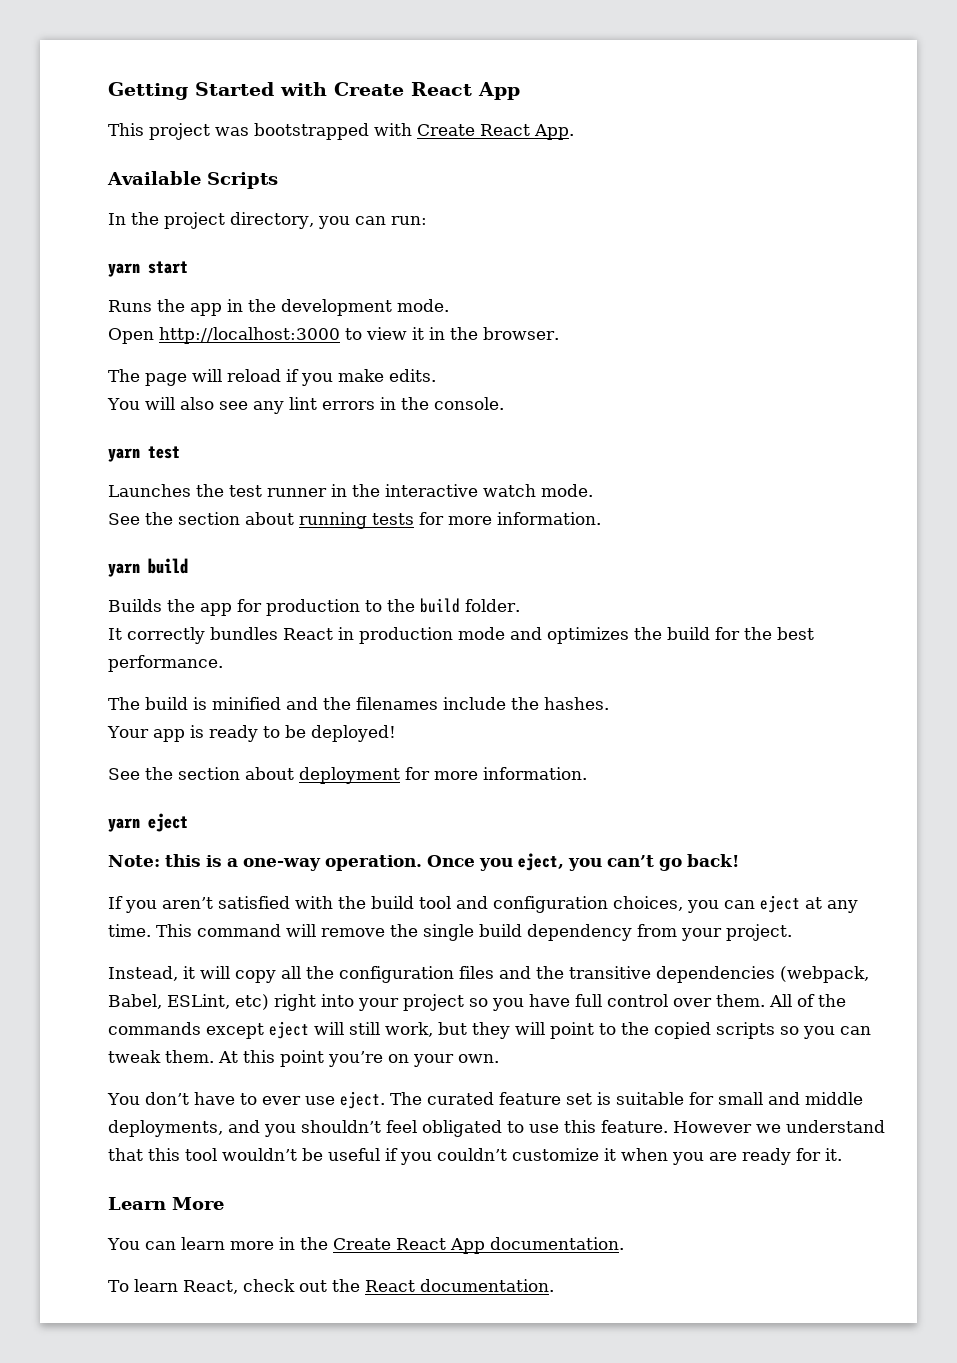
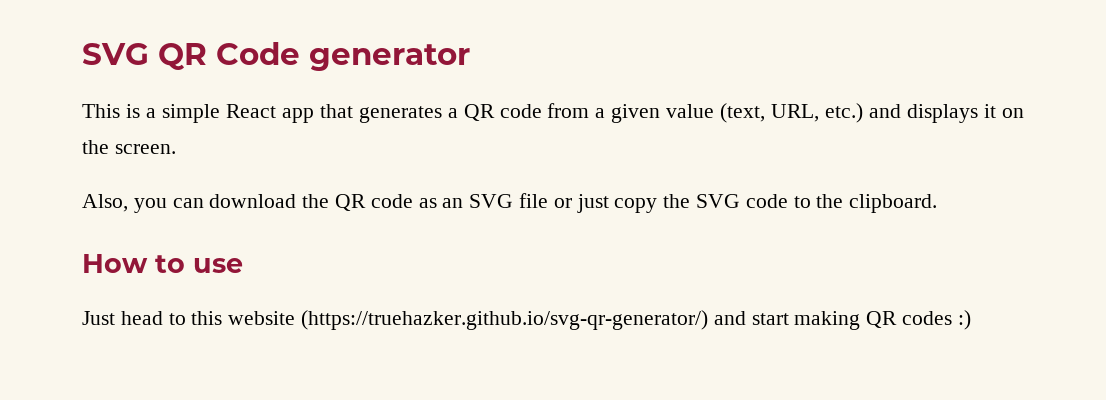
[108,82,520,100] [108,123,574,140] [107,171,278,189] [108,212,427,229] [108,261,188,277] [108,299,449,316] [108,327,559,344] [108,369,436,386] [107,397,504,414] [108,446,180,462] [108,484,593,497] [108,512,601,529] [108,558,188,577] [108,598,520,616] [108,627,814,644] [108,655,223,672] [108,697,609,710] [107,725,396,742] [108,767,587,784] [108,813,188,832] [108,853,739,871] [108,895,858,913] [108,924,792,941] [108,966,869,983] [108,994,846,1011] [108,1021,871,1039] [108,1050,499,1067] [107,1091,863,1109] [108,1120,885,1137] [108,1148,842,1165] [108,1197,224,1210] [107,1237,624,1254] [108,1279,554,1294] Getting Started with Create React App // This project was bootstrapped with Create React App. // Available Scripts // In the project directory, you can run: // yarn start // Runs the app in the development mode. // Open http://localhost:3000 to view it in the browser. // The page will reload if you make edits. // You will also see any lint errors in the console. // yarn test // Launches the test runner in the interactive watch mode. // See the section about running tests for more information. // yarn build // Builds the app for production to the build folder. // It correctly bundles React in production mode and optimizes the build for the best performance. // The build is minified and the filenames include the hashes. // Your app is ready to be deployed! // See the section about deployment for more information. // yarn eject // Note: this is a one-way operation. Once you eject, you can’t go back! // If you aren’t satisfied with the build tool and configuration choices, you can eject at any time. This command will remove the single build dependency from your project. // Instead, it will copy all the configuration files and the transitive dependencies (webpack, Babel, ESLint, etc) right into your project so you have full control over them. All of the commands except eject will still work, but they will point to the copied scripts so you can tweak them. At this point you’re on your own. // You don’t have to ever use eject. The curated feature set is suitable for small and middle deployments, and you shouldn’t feel obligated to use this feature. However we understand that this tool wouldn’t be useful if you couldn’t customize it when you are ready for it. // Learn More // You can learn more in the Create React App documentation. // To learn React, check out the React documentation. -> [82,42,470,71] [82,103,1025,123] [82,140,176,154] [82,193,938,213] [82,254,243,273] [82,310,971,330] SVG QR Code generator // This is a simple React app that generates a QR code from a given value (text, URL, etc.) and displays it on the screen. // Also, you can download the QR code as an SVG file or just copy the SVG code to the clipboard. // How to use // Just head to this website (https://truehazker.github.io/svg-qr-generator/) and start making QR codes :)

